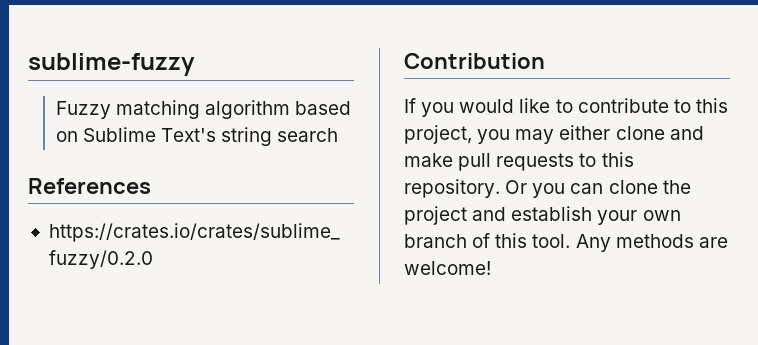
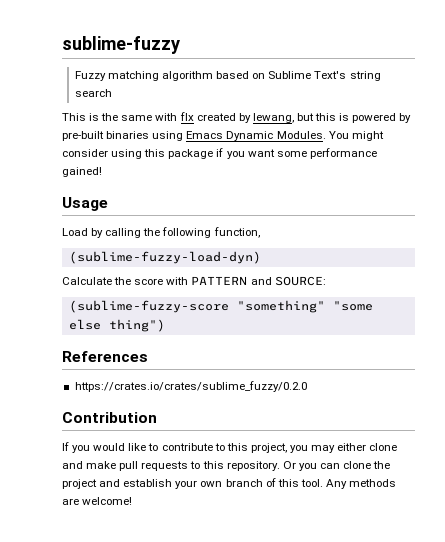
(339, 135) none -> [62,112,412,123] [62,131,384,141] [62,148,377,159] [62,167,102,177] [62,197,108,211] [62,227,260,238] [68,251,261,264] [62,276,326,286] [68,300,373,313] [68,319,165,332] // This is the same with flx created by lewang, but this is powered by pre-built binaries using Emacs Dynamic Modules. You might consider using this package if you want some performance gained! // Usage // Load by calling the following function, // (sublime-fuzzy-load-dyn) // Calculate the score with PATTERN and SOURCE: // (sublime-fuzzy-score "something" "some else thing")

